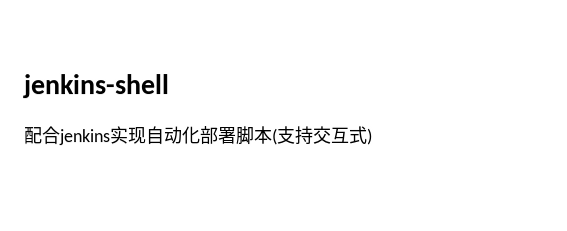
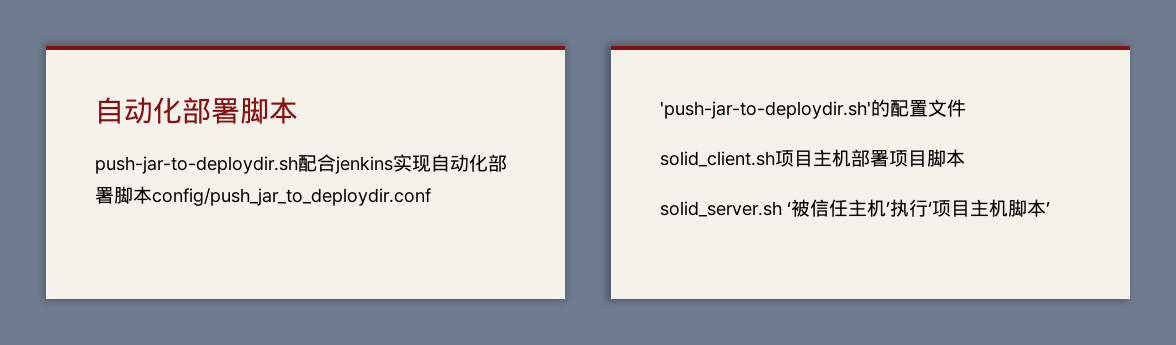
[22,74,169,99] jenkins-shell // -> [95,97,298,124] [95,156,298,174] 自动化部署脚本 // push-jar-to-deploydir.sh
[272,125,373,146] (支持交互式) -> [152,188,431,206] [660,99,966,119] [660,149,965,167] [660,199,1050,217] config/push_jar_to_deploydir.conf 'push-jar-to-deploydir.sh'的配置文件 // solid_client.sh项目主机部署项目脚本 // solid_server.sh ‘被信任主机’执行‘项目主机脚本’

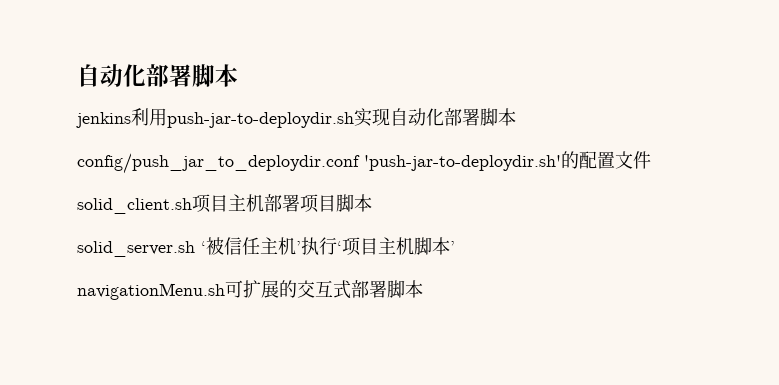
[95,97,298,124] [95,154,393,174] 自动化部署脚本 // push-jar-to-deploydir.sh配合jenkins -> [77,64,238,87] [76,108,354,128] 自动化部署脚本 // jenkins利用push-jar-to-deploydir.sh
(152, 195) none -> (516, 117) //
(1050, 208) none -> [77,280,423,300] // navigationMenu.sh可扩展的交互式部署脚本

